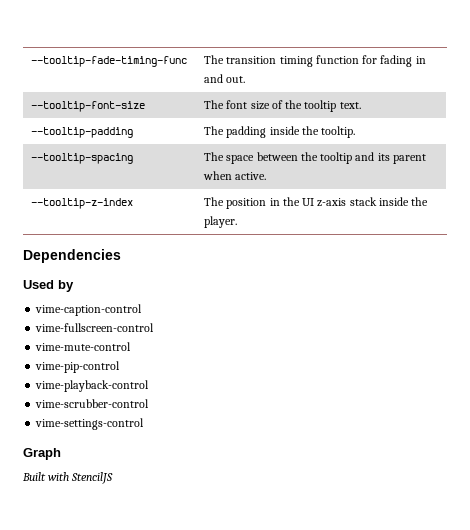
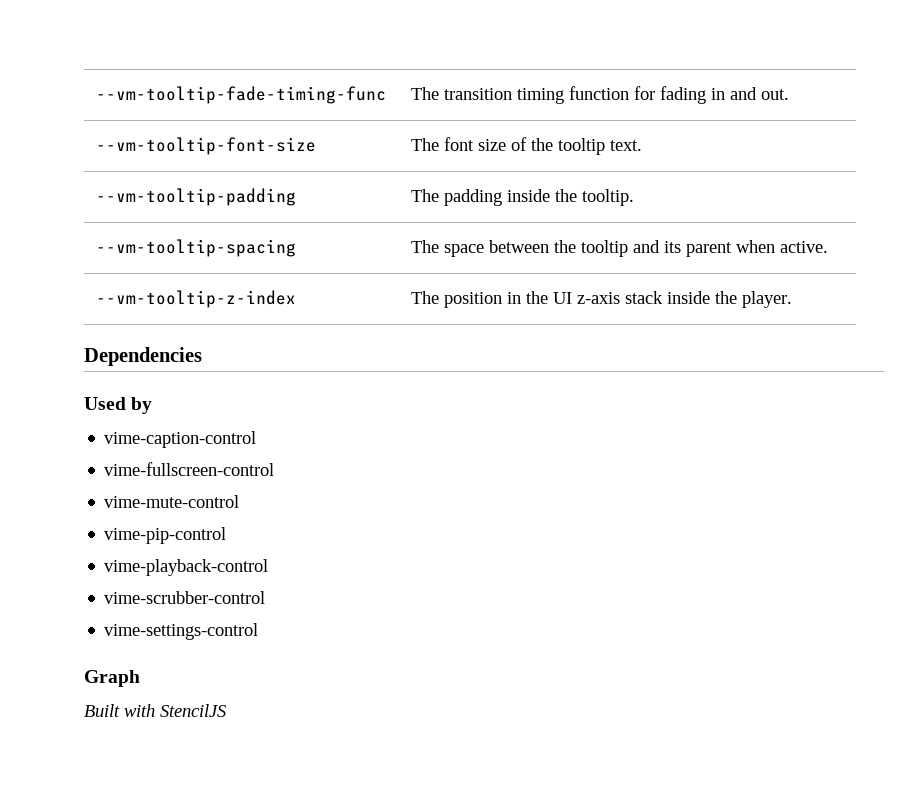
[31,56,188,67] --tooltip-fade-timing-func -> [96,86,387,104] --vm-tooltip-fade-timing-func
[31,101,146,112] --tooltip-font-size -> [96,137,317,155] --vm-tooltip-font-size
[31,127,134,138] --tooltip-padding -> [96,188,297,206] --vm-tooltip-padding
[31,153,134,164] --tooltip-spacing -> [96,239,297,257] --vm-tooltip-spacing
[31,198,134,209] --tooltip-z-index -> [96,290,297,308] --vm-tooltip-z-index

